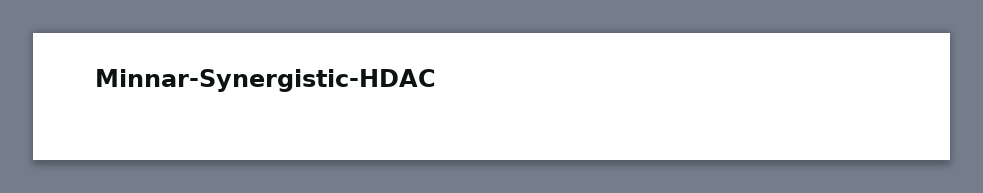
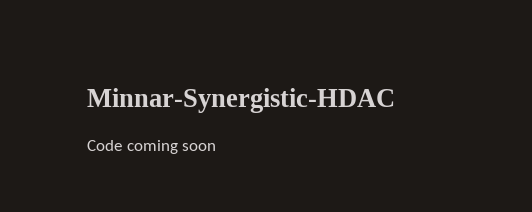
(436, 80) none -> [87,140,217,154] // Code coming soon

